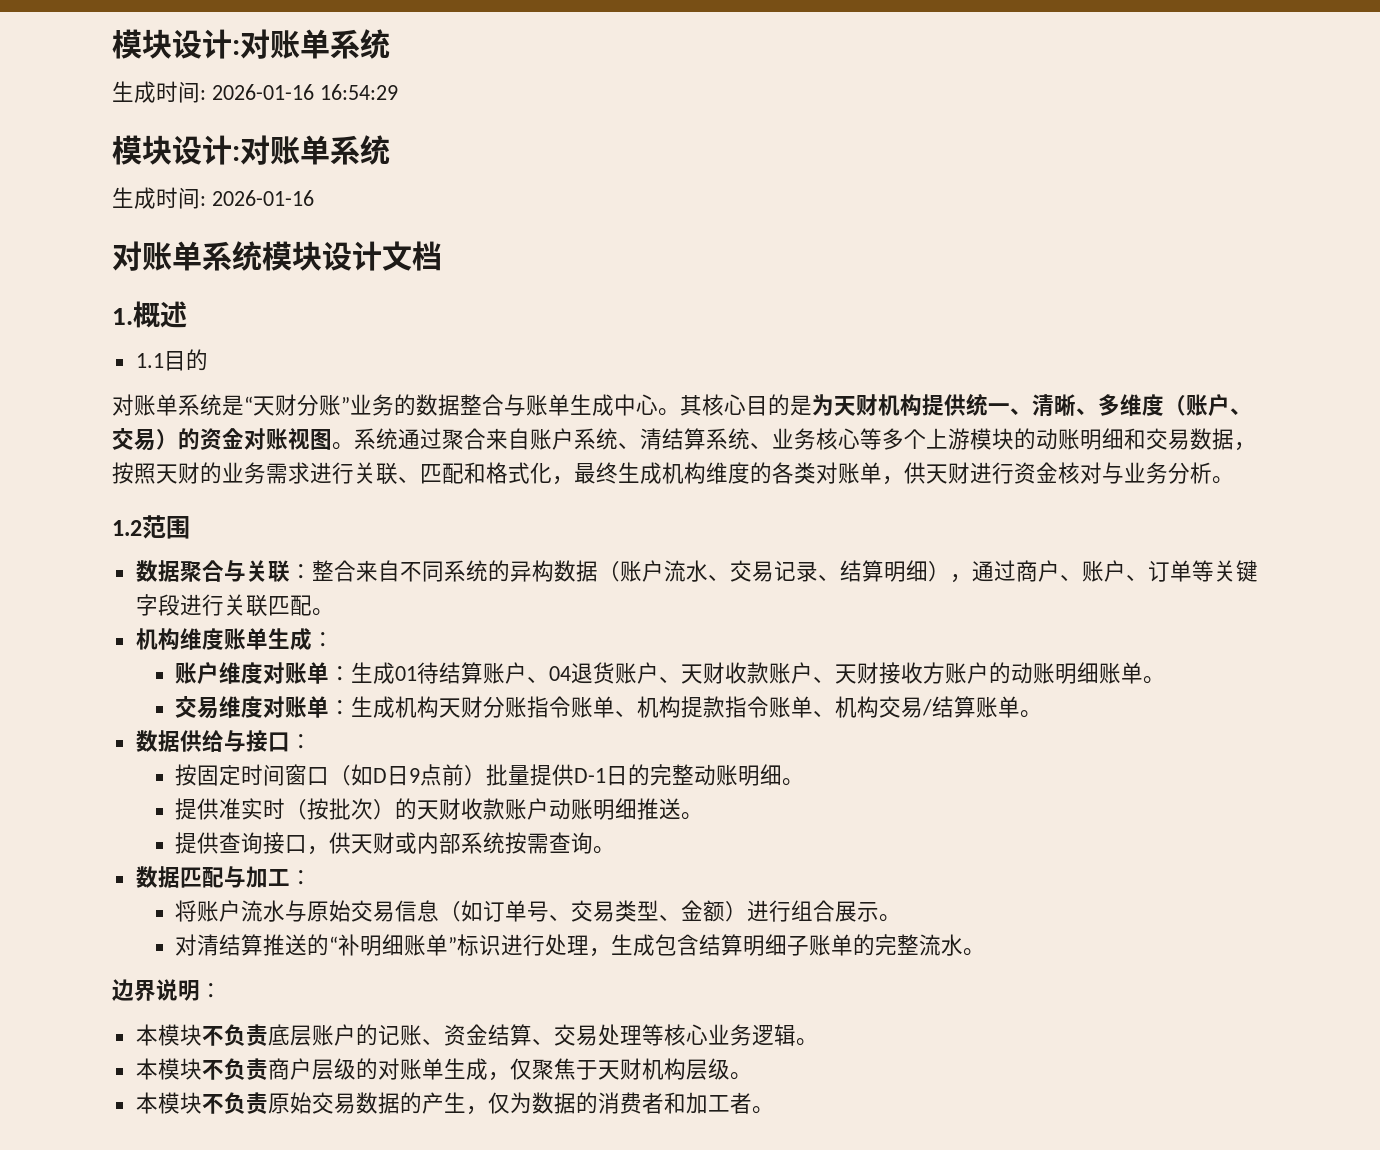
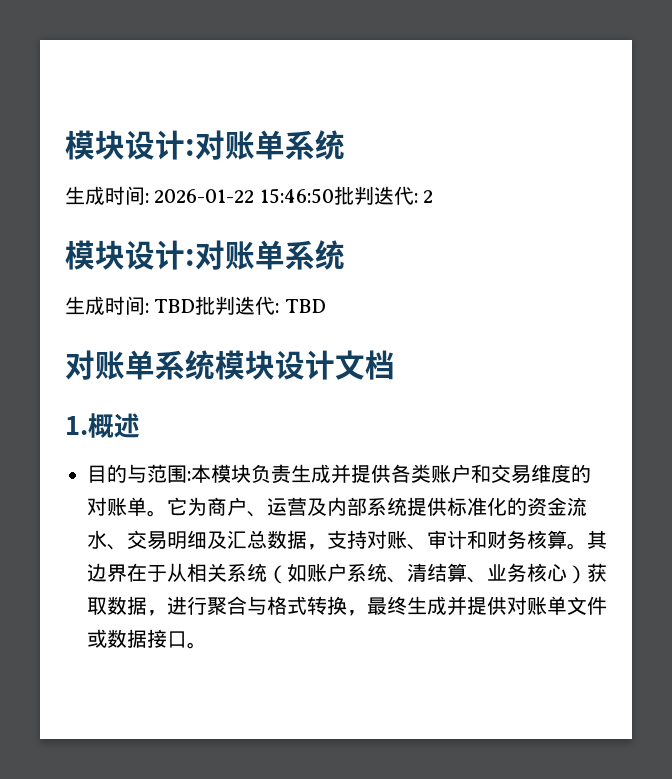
[112,29,390,59] [112,81,398,103] [112,135,390,165] [112,187,314,209] 模块设计:对账单系统 // 生成时间: 2026-01-16 16:54:29 // 模块设计:对账单系统 // 生成时间: 2026-01-16 -> [65,130,345,160] [65,186,434,205] [65,240,345,270] [65,296,326,315] 模块设计:对账单系统 // 生成时间: 2026-01-22 15:46:50批判迭代: 2 // 模块设计:对账单系统 // 生成时间: TBD批判迭代: TBD
[135,349,208,371] [112,393,1252,417] [112,428,530,451] 1.1目的 // 对账单系统是“天财分账”业务的数据整合与账单生成中心。其核心目的是为天财机构提供统一、清晰、多维度（账户、交易）的资金对账视图。系统通过聚合来自 -> [87,464,591,484] [87,497,587,517] [87,530,607,550] [87,563,307,584] 目的与范围:本模块负责生成并提供各类账户和交易维度的对账单。它为商户、运营及内部系统提供标准化的资金流水、交易明细及汇总数据，支持对账、审计和财务核算。其边界在于从相关系统（如
[706,428,750,450] 系统 -> (467, 572) none
[860,428,1256,451] [112,462,1234,485] [112,515,190,539] [135,560,1258,583] [135,594,334,617] [135,628,334,651] [175,662,1166,684] [175,696,1043,719] [135,730,312,752] [175,764,805,786] [175,798,704,820] [175,832,616,855] [135,866,312,888] [175,900,902,922] [175,934,986,957] [112,979,222,1001] [135,1024,818,1046] [135,1058,752,1081] [135,1092,752,1115] 等多个上游模块的动账明细和交易数据，按照天财的业务需求进行关联、匹配和格式化，最终生成机构维度的各类对账单，供天财进行资金核对与业务分析。 // 1.2范围 // 数据聚合与关联：整合来自不同系统的异构数据（账户流水、交易记录、结算明细），通过商户、账户、订单等关键字段进行关联匹配。 // 机构维度账单生成： // 账户维度对账单：生成01待结算账户、04退货账户、天财收款账户、天财接收方账户的动账明细账单。 // 交易维度对账单：生成机构天财分账指令账单、机构提款指令账单、机构交易/结算账单。 // 数据供给与接口： // 按固定时间窗口（如D日9点前）批量提供D-1日的完整动账明细。 // 提供准实时（按批次）的天财收款账户动账明细推送。 // 提供查询接口，供天财或内部系统按需查询。 // 数据匹配与加工： // 将账户流水与原始交易信息（如订单号、交易类型、金额）进行组合展示。 // 对清结算推送的“补明细账单”标识进行处理，生成包含结算明细子账单的完整流水。 // 边界说明： // 本模块不负责底层账户的记账、资金结算、交易处理等核心业务逻辑。 // 本模块不负责商户层级的对账单生成，仅聚焦于天财机构层级。 // 本模块不负责原始交易数据的产生，仅为数据的消费者和加工者 -> [567,563,607,584] [87,596,607,616] [87,629,187,648] ）获取数据，进行聚合与格式转换，最终生成并提供对账单文件或数据接口

